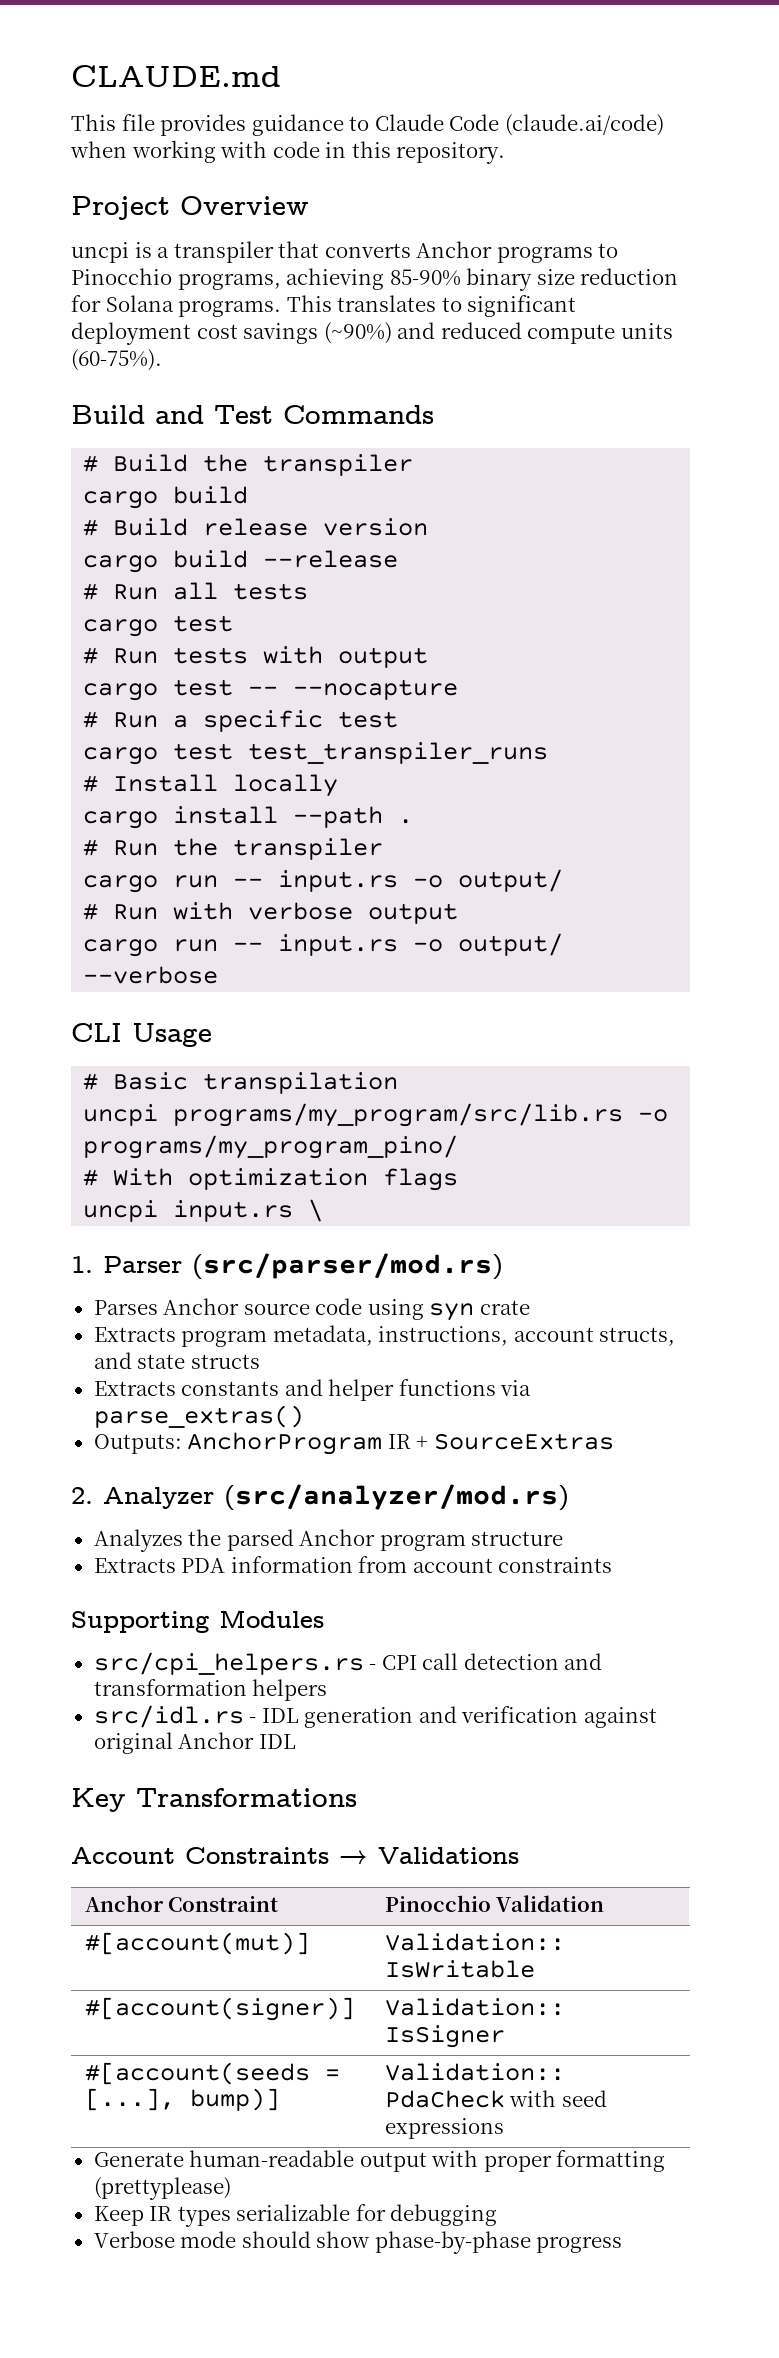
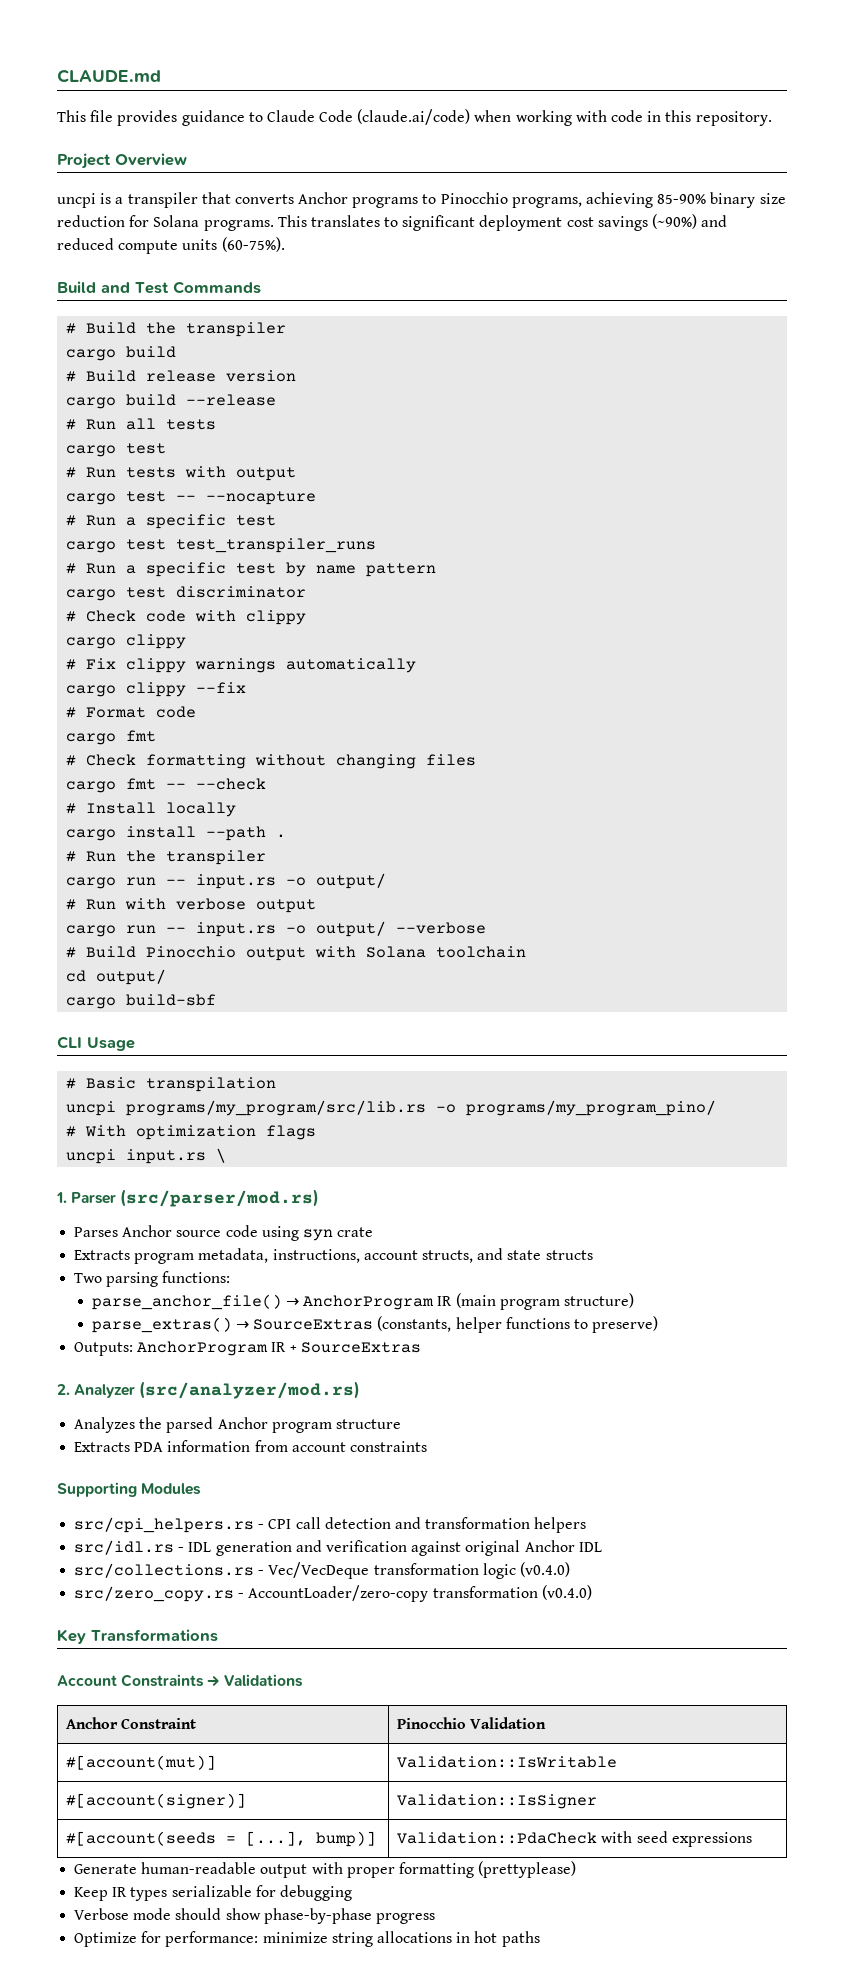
(549, 753) none -> [66,562,437,577] [66,586,307,601] [66,610,307,625] [66,634,187,649] [66,658,417,673] [66,682,247,697] [66,706,197,718] [66,730,157,745] [66,754,477,769] [66,778,267,793] // # Run a specific test by name pattern // cargo test discriminator // # Check code with clippy // cargo clippy // # Fix clippy warnings automatically // cargo clippy --fix // # Format code // cargo fmt // # Check formatting without changing files // cargo fmt -- --check
(219, 975) none -> [66,946,527,961] [66,969,167,985] [66,994,217,1009] // # Build Pinocchio output with Solana toolchain // cd output/ // cargo build-sbf
[93,1379,532,1401] [93,1405,304,1428] Extracts constants and helper functions via parse_extras() -> [74,1271,231,1287] [91,1293,634,1310] [91,1316,659,1333] Two parsing functions: // parse_anchor_file() → AnchorProgram IR (main program structure) // parse_extras() → SourceExtras (constants, helper functions to preserve)
(296, 1741) none -> [74,1562,570,1579] [74,1585,592,1602] // src/collections.rs - Vec/VecDeque transformation logic (v0.4.0) // src/zero_copy.rs - AccountLoader/zero-copy transformation (v0.4.0)
(623, 2244) none -> [74,1931,540,1947] // Optimize for performance: minimize string allocations in hot paths

